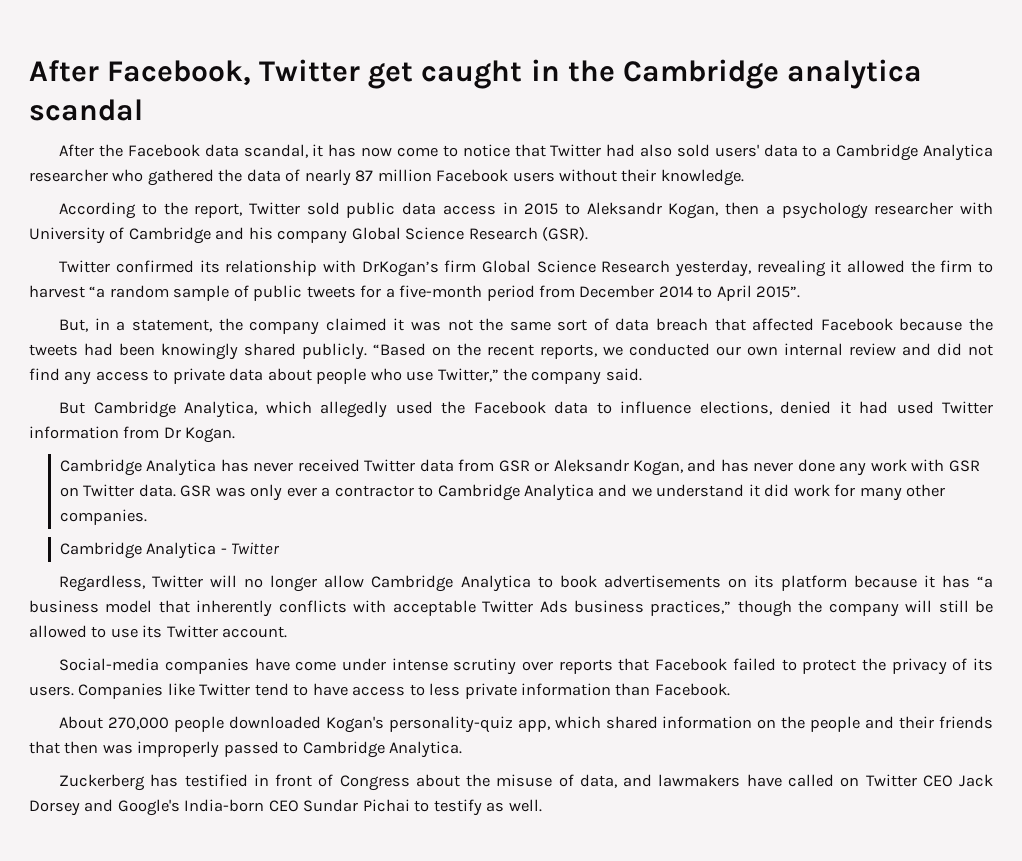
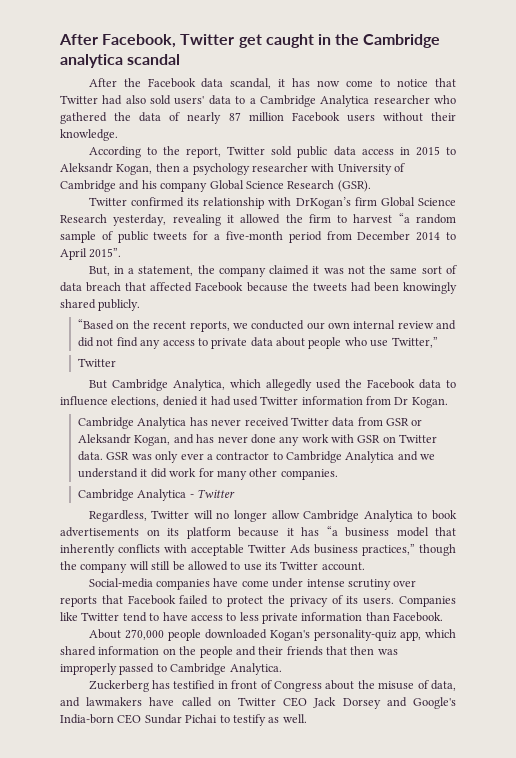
(367, 351) none -> (141, 305) //
[503,368,642,385] the company said. -> [78,358,117,367] // Twitter

